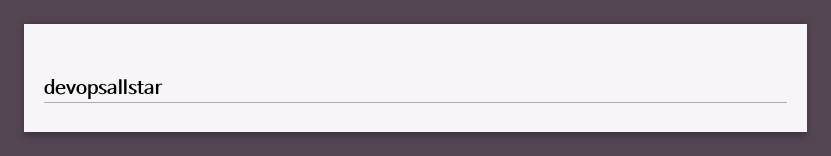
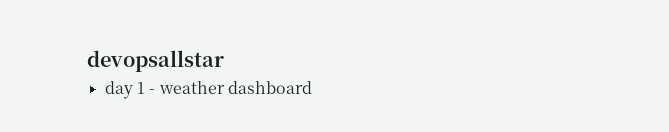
(163, 89) none -> [104,81,312,99] // day 1 - weather dashboard

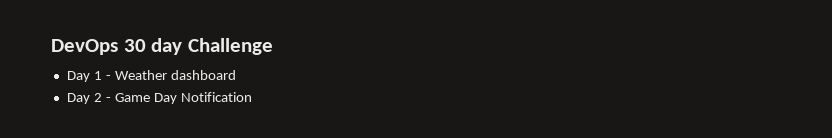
[87,50,224,72] [104,81,133,99] devopsallstar // day -> [51,38,273,55] [66,71,90,82] DevOps 30 day Challenge // Day
[158,81,225,94] weather -> [114,70,167,80] Weather
(312, 87) none -> [66,92,252,104] // Day 2 - Game Day Notification

